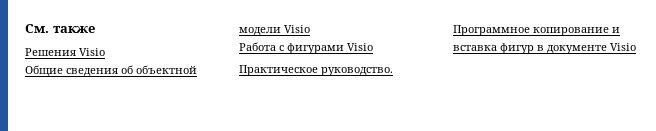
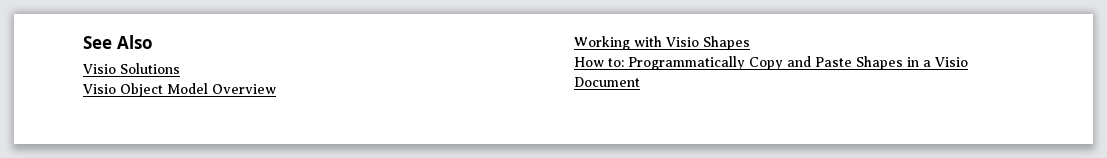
[25,24,95,33] [25,48,105,56] [25,65,197,77] [239,25,310,36] [239,42,373,54] [239,65,393,76] [453,25,620,36] [453,43,636,54] См. также // Решения Visio // Общие сведения об объектной модели Visio // Работа с фигурами Visio // Практическое руководство. Программное копирование и вставка фигур в документе Visio -> [83,35,153,49] [83,63,180,74] [83,83,276,97] [574,36,750,50] [574,56,968,70] [574,77,640,87] See Also // Visio Solutions // Visio Object Model Overview // Working with Visio Shapes // How to: Programmatically Copy and Paste Shapes in a Visio Document

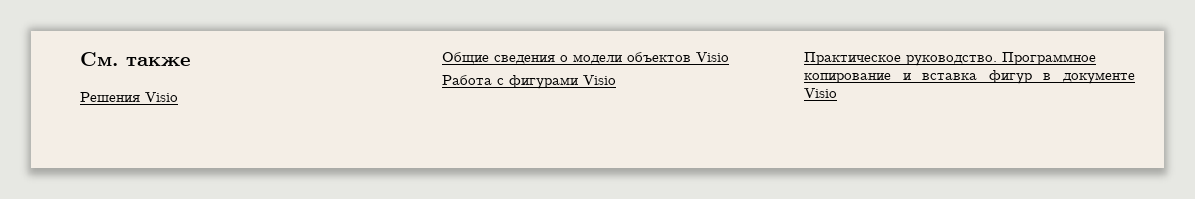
[83,35,153,49] [83,63,180,74] [83,83,276,97] [574,36,750,50] [574,56,968,70] [574,77,640,87] See Also // Visio Solutions // Visio Object Model Overview // Working with Visio Shapes // How to: Programmatically Copy and Paste Shapes in a Visio Document -> [80,52,191,66] [80,92,178,102] [442,52,729,64] [442,75,616,89] [804,52,1096,66] [804,70,1135,84] [804,88,837,98] См. также // Решения Visio // Общие сведения о модели объектов Visio // Работа с фигурами Visio // Практическое руководство. Программное копирование и вставка фигур в документе Visio

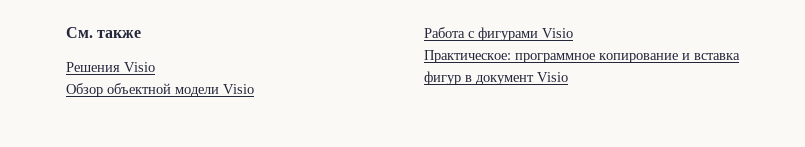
[442,52,691,64] Общие сведения о модели объектов -> [66,83,219,97] Обзор объектной модели
[804,52,1096,66] Практическое руководство. Программное -> [424,50,595,63] Практическое: программное
[1063,72,1135,84] документе -> [476,75,534,85] документ

